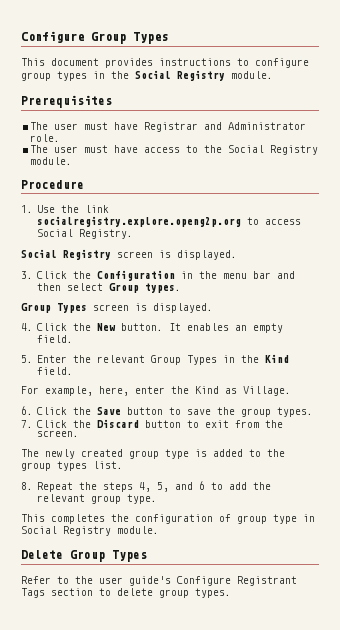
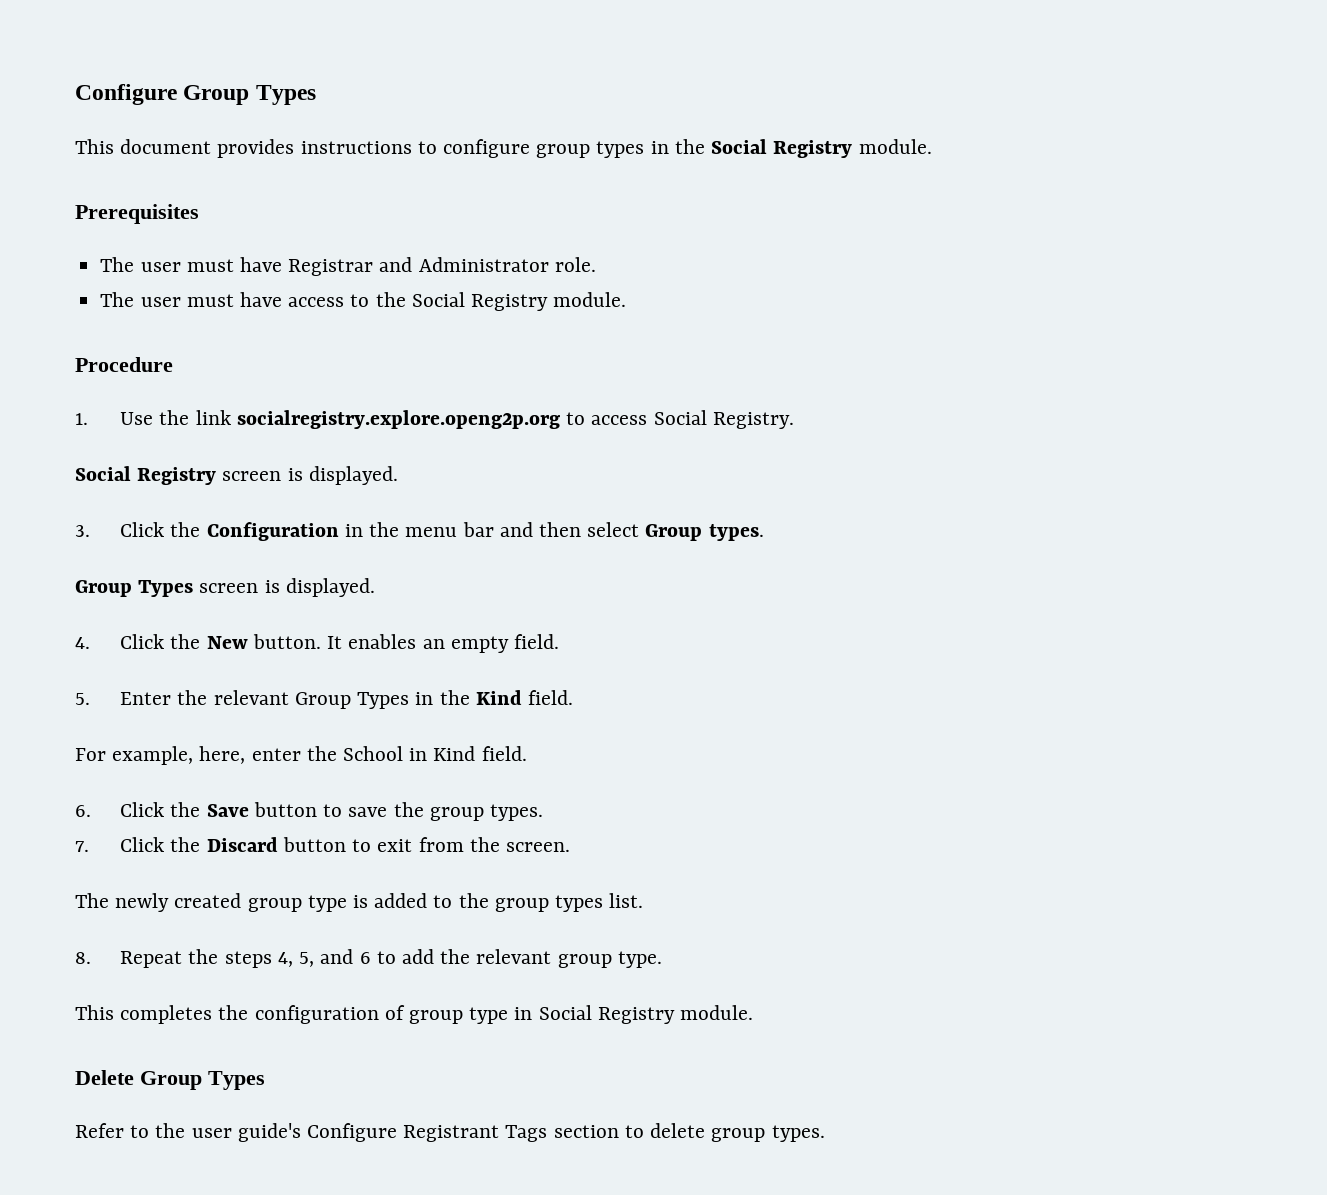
[195,386,291,396] Kind as Village. -> [343,746,527,761] School in Kind field.

